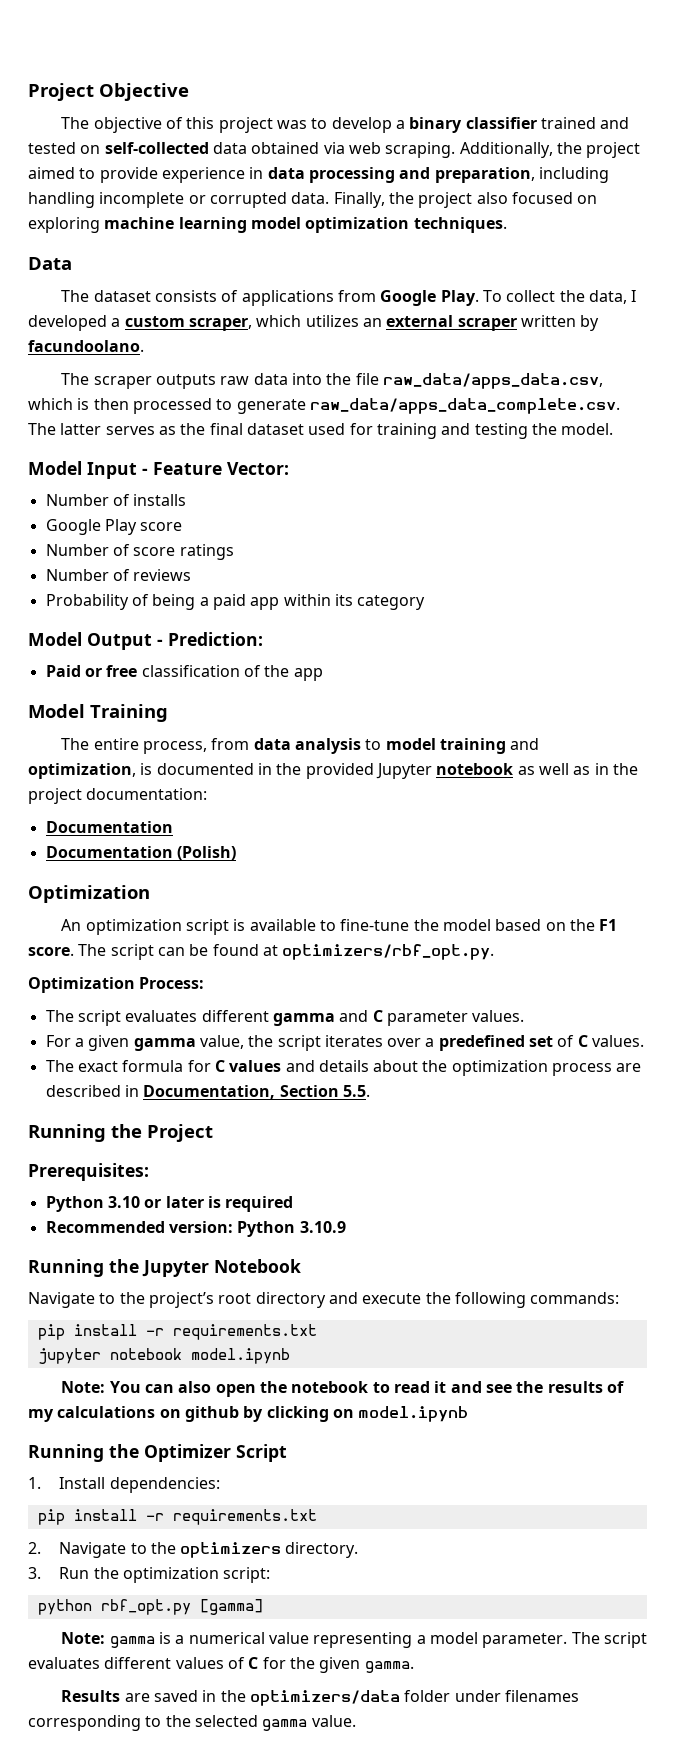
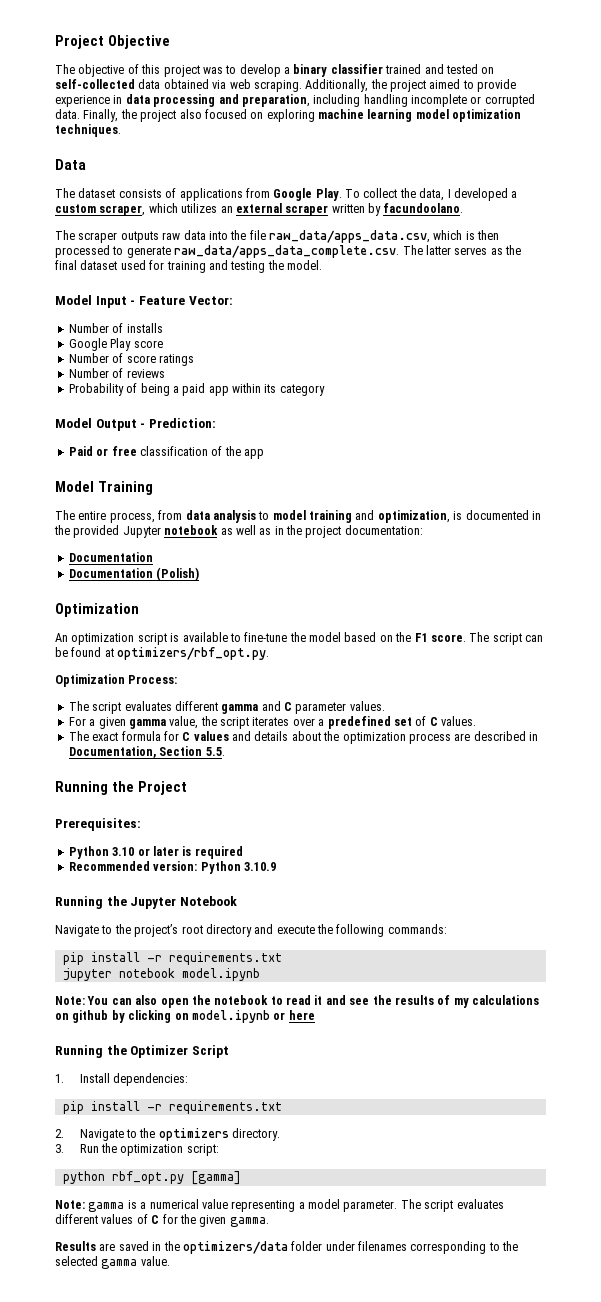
(469, 1414) none -> [273,1010,315,1020] or here

